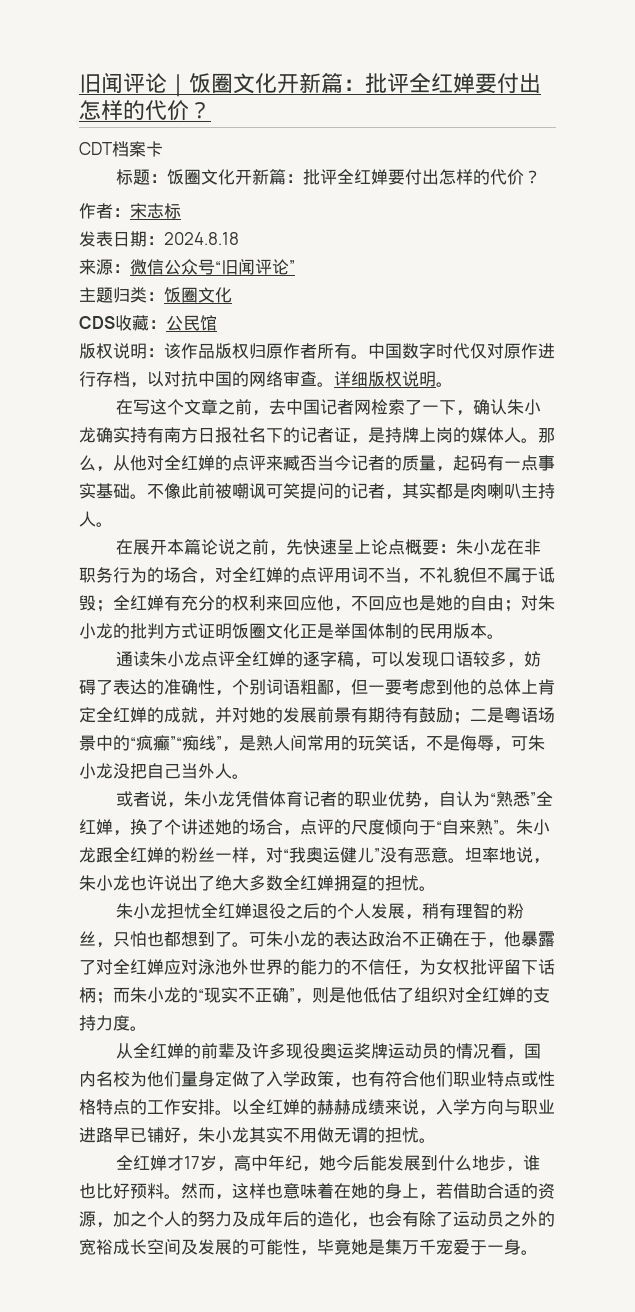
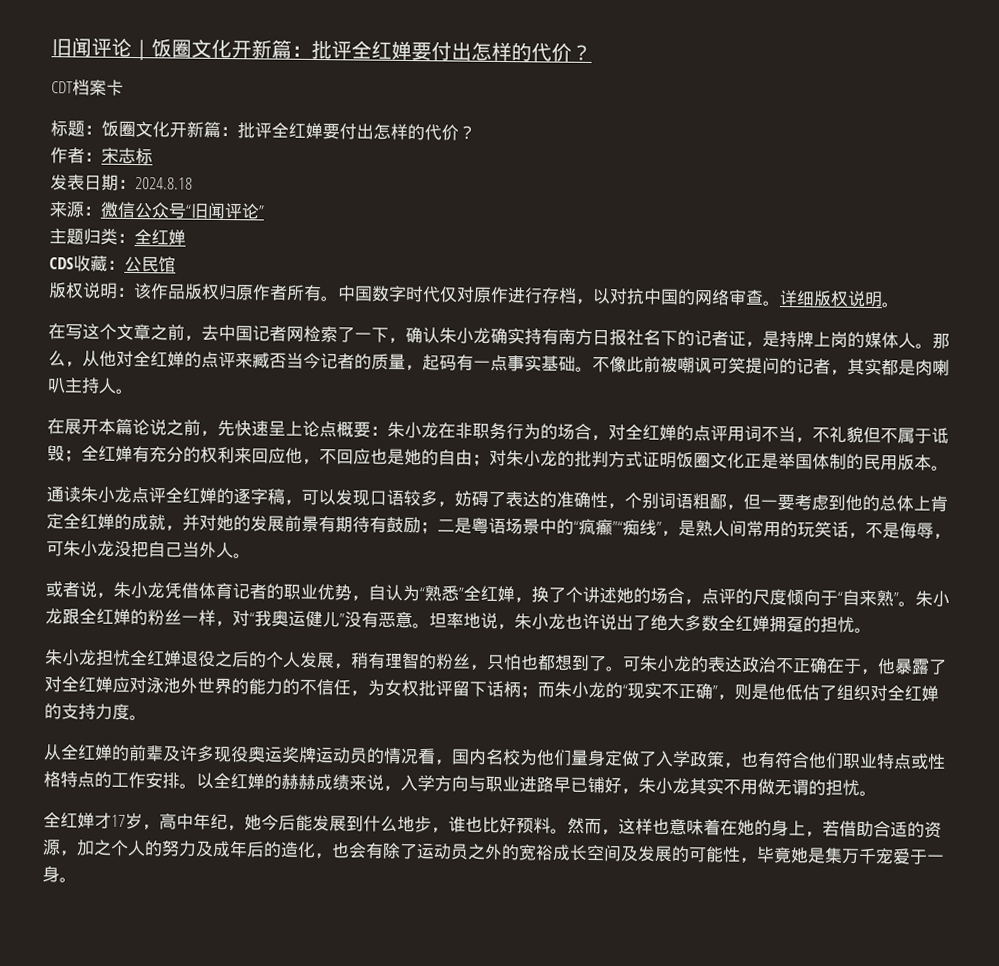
[164,287,232,303] 饭圈文化 -> [134,229,186,246] 全红婵

